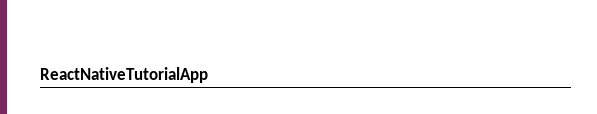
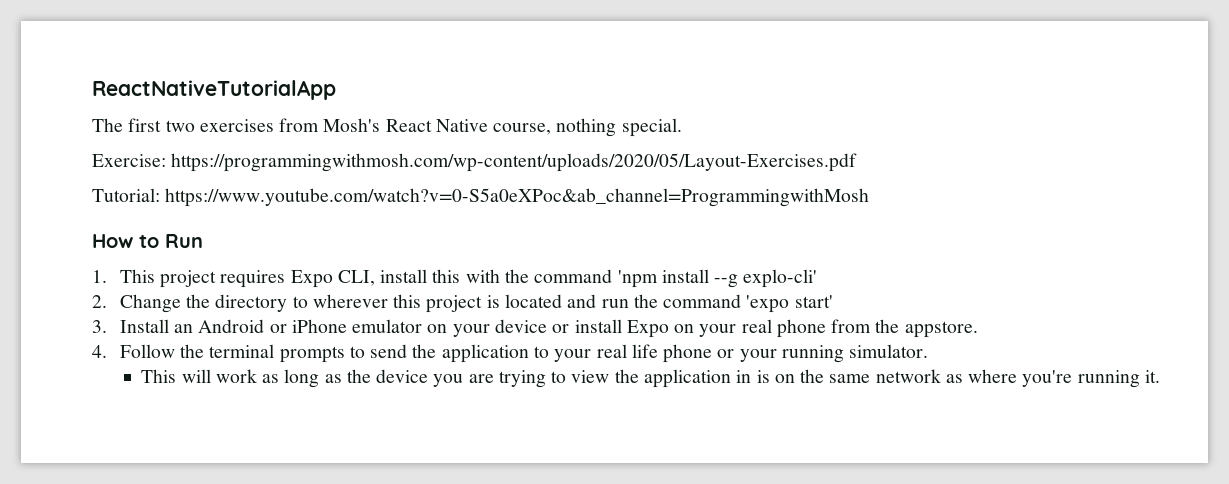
(208, 75) none -> [92,118,682,137] [92,153,858,172] [92,188,870,207] [92,234,203,248] [92,269,818,288] [92,294,833,313] [92,319,978,338] [92,344,929,363] [141,369,1160,388] // The first two exercises from Mosh's React Native course, nothing special. // Exercise: https://programmingwithmosh.com/wp-content/uploads/2020/05/Layout-Exercises.pdf // Tutorial: https://www.youtube.com/watch?v=0-S5a0eXPoc&ab_channel=ProgrammingwithMosh // How to Run // 1. This project requires Expo CLI, install this with the command 'npm install --g explo-cli' // 2. Change the directory to wherever this project is located and run the command 'expo start' // 3. Install an Android or iPhone emulator on your device or install Expo on your real phone from the appstore. // 4. Follow the terminal prompts to send the application to your real life phone or your running simulator. // This will work as long as the device you are trying to view the application in is on the same network as where you're running it.

